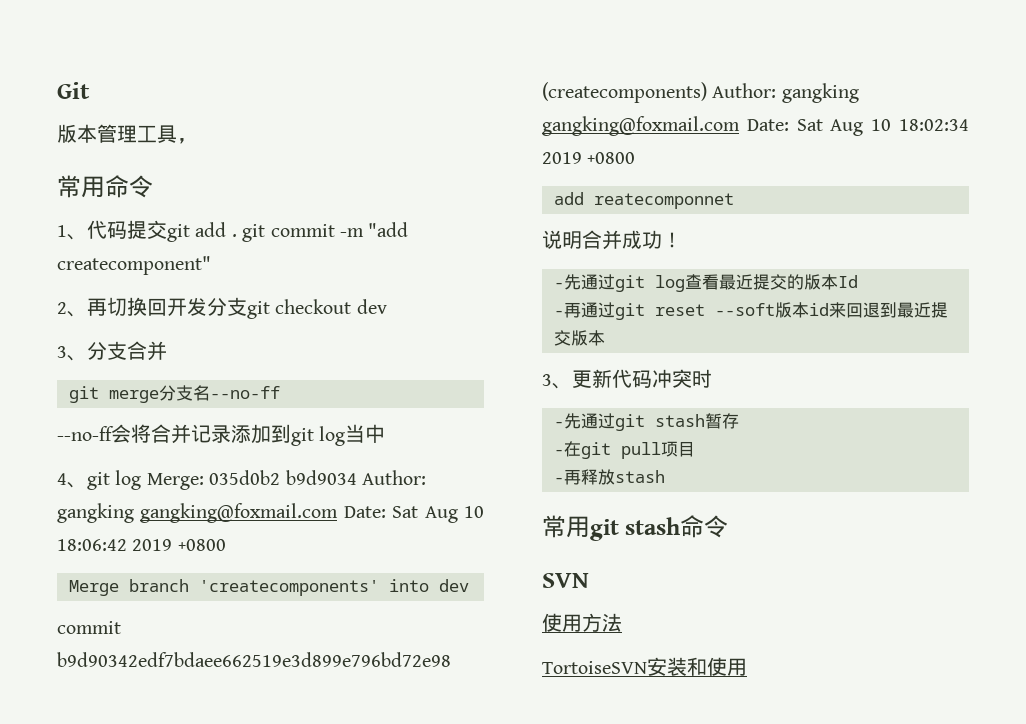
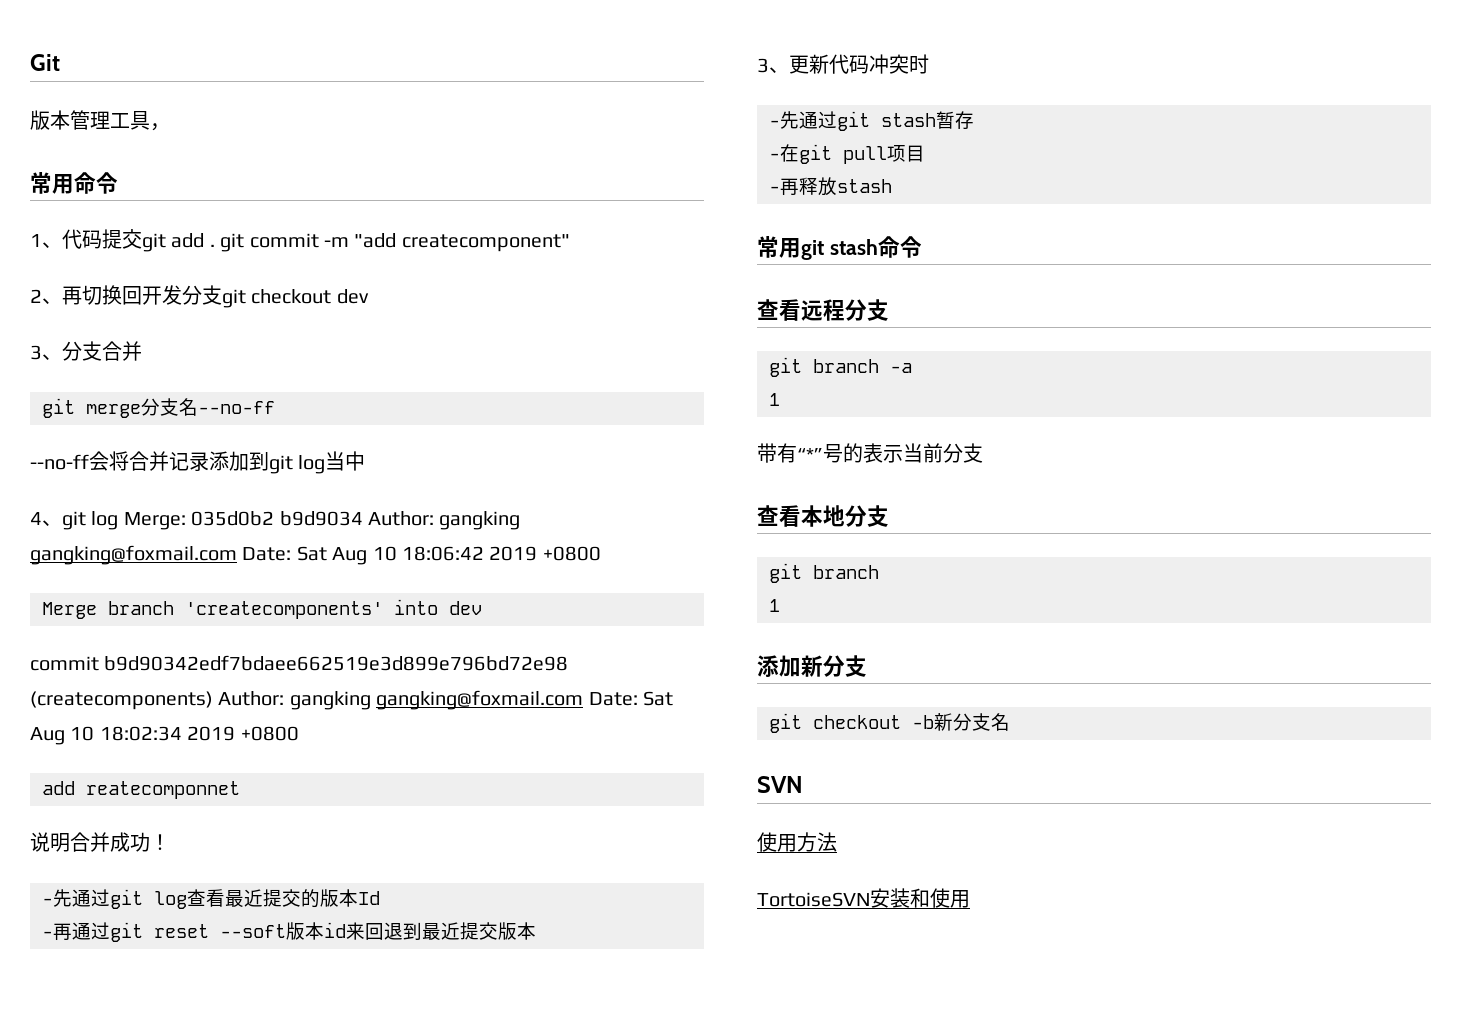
(729, 526) none -> [757,299,889,321] [769,357,912,377] [769,393,780,406] [757,443,983,463] [757,505,889,527] [769,563,879,583] [769,599,780,612] [757,655,867,677] [769,713,1010,733] // 查看远程分支 // git branch -a // 1 // 带有“*”号的表示当前分支 // 查看本地分支 // git branch // 1 // 添加新分支 // git checkout -b新分支名

